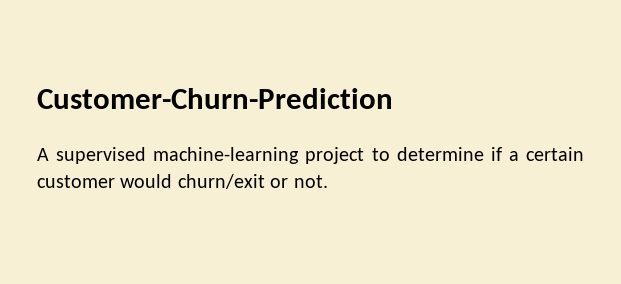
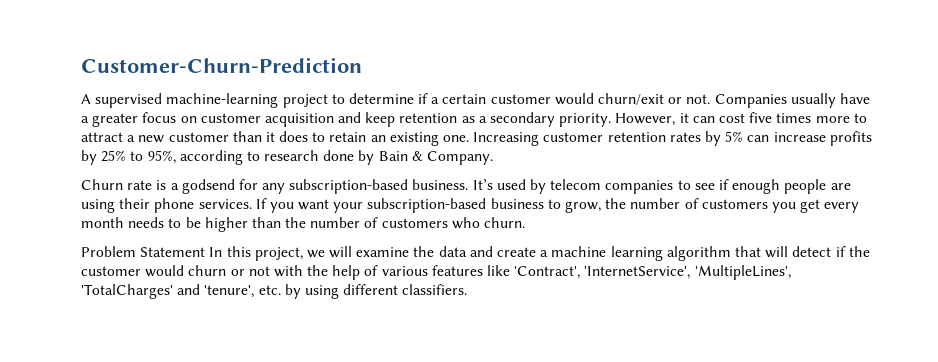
(328, 181) none -> [714,93,870,108] [81,112,867,127] [81,131,872,146] [81,150,494,165] [81,179,851,194] [81,198,860,213] [81,217,526,232] [81,246,870,261] [81,265,791,280] [81,284,468,299] Companies usually have a greater focus on customer acquisition and keep retention as a secondary priority. However, it can cost five times more to attract a new customer than it does to retain an existing one. Increasing customer retention rates by 5% can increase profits by 25% to 95%, according to research done by Bain & Company. // Churn rate is a godsend for any subscription-based business. It’s used by telecom companies to see if enough people are using their phone services. If you want your subscription-based business to grow, the number of customers you get every month needs to be higher than the number of customers who churn. // Problem Statement In this project, we will examine the data and create a machine learning algorithm that will detect if the customer would churn or not with the help of various features like 'Contract', 'InternetService', 'MultipleLines', 'TotalCharges' and 'tenure', etc. by using different classifiers.

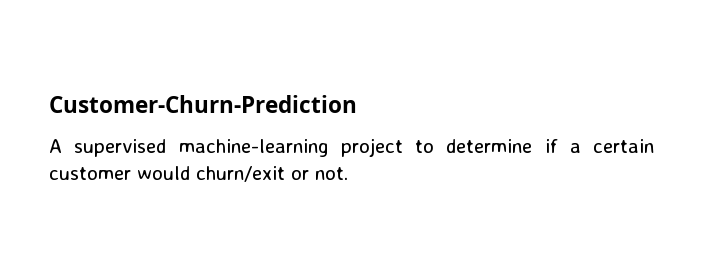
[714,93,870,108] [81,112,867,127] [81,131,872,146] [81,150,494,165] [81,179,851,194] [81,198,860,213] [81,217,526,232] [81,246,870,261] [81,265,791,280] [81,284,468,299] Companies usually have a greater focus on customer acquisition and keep retention as a secondary priority. However, it can cost five times more to attract a new customer than it does to retain an existing one. Increasing customer retention rates by 5% can increase profits by 25% to 95%, according to research done by Bain & Company. // Churn rate is a godsend for any subscription-based business. It’s used by telecom companies to see if enough people are using their phone services. If you want your subscription-based business to grow, the number of customers you get every month needs to be higher than the number of customers who churn. // Problem Statement In this project, we will examine the data and create a machine learning algorithm that will detect if the customer would churn or not with the help of various features like 'Contract', 'InternetService', 'MultipleLines', 'TotalCharges' and 'tenure', etc. by using different classifiers. -> (348, 173) none

